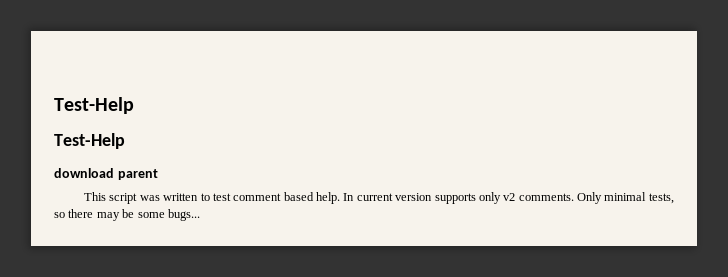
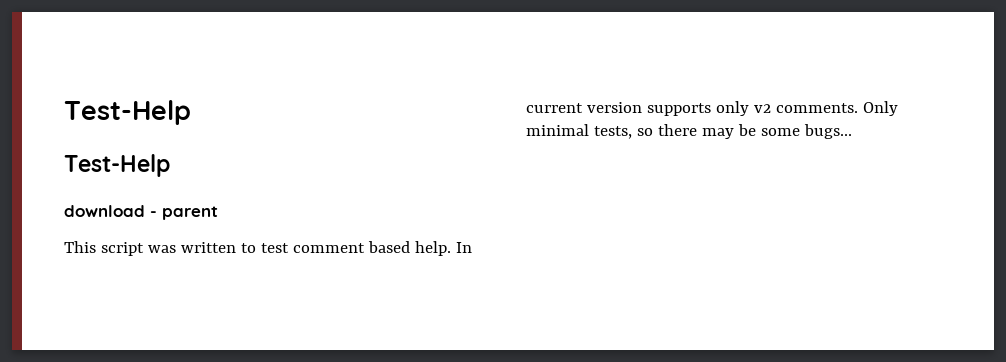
(114, 173) none -> [150,211,157,217] -

